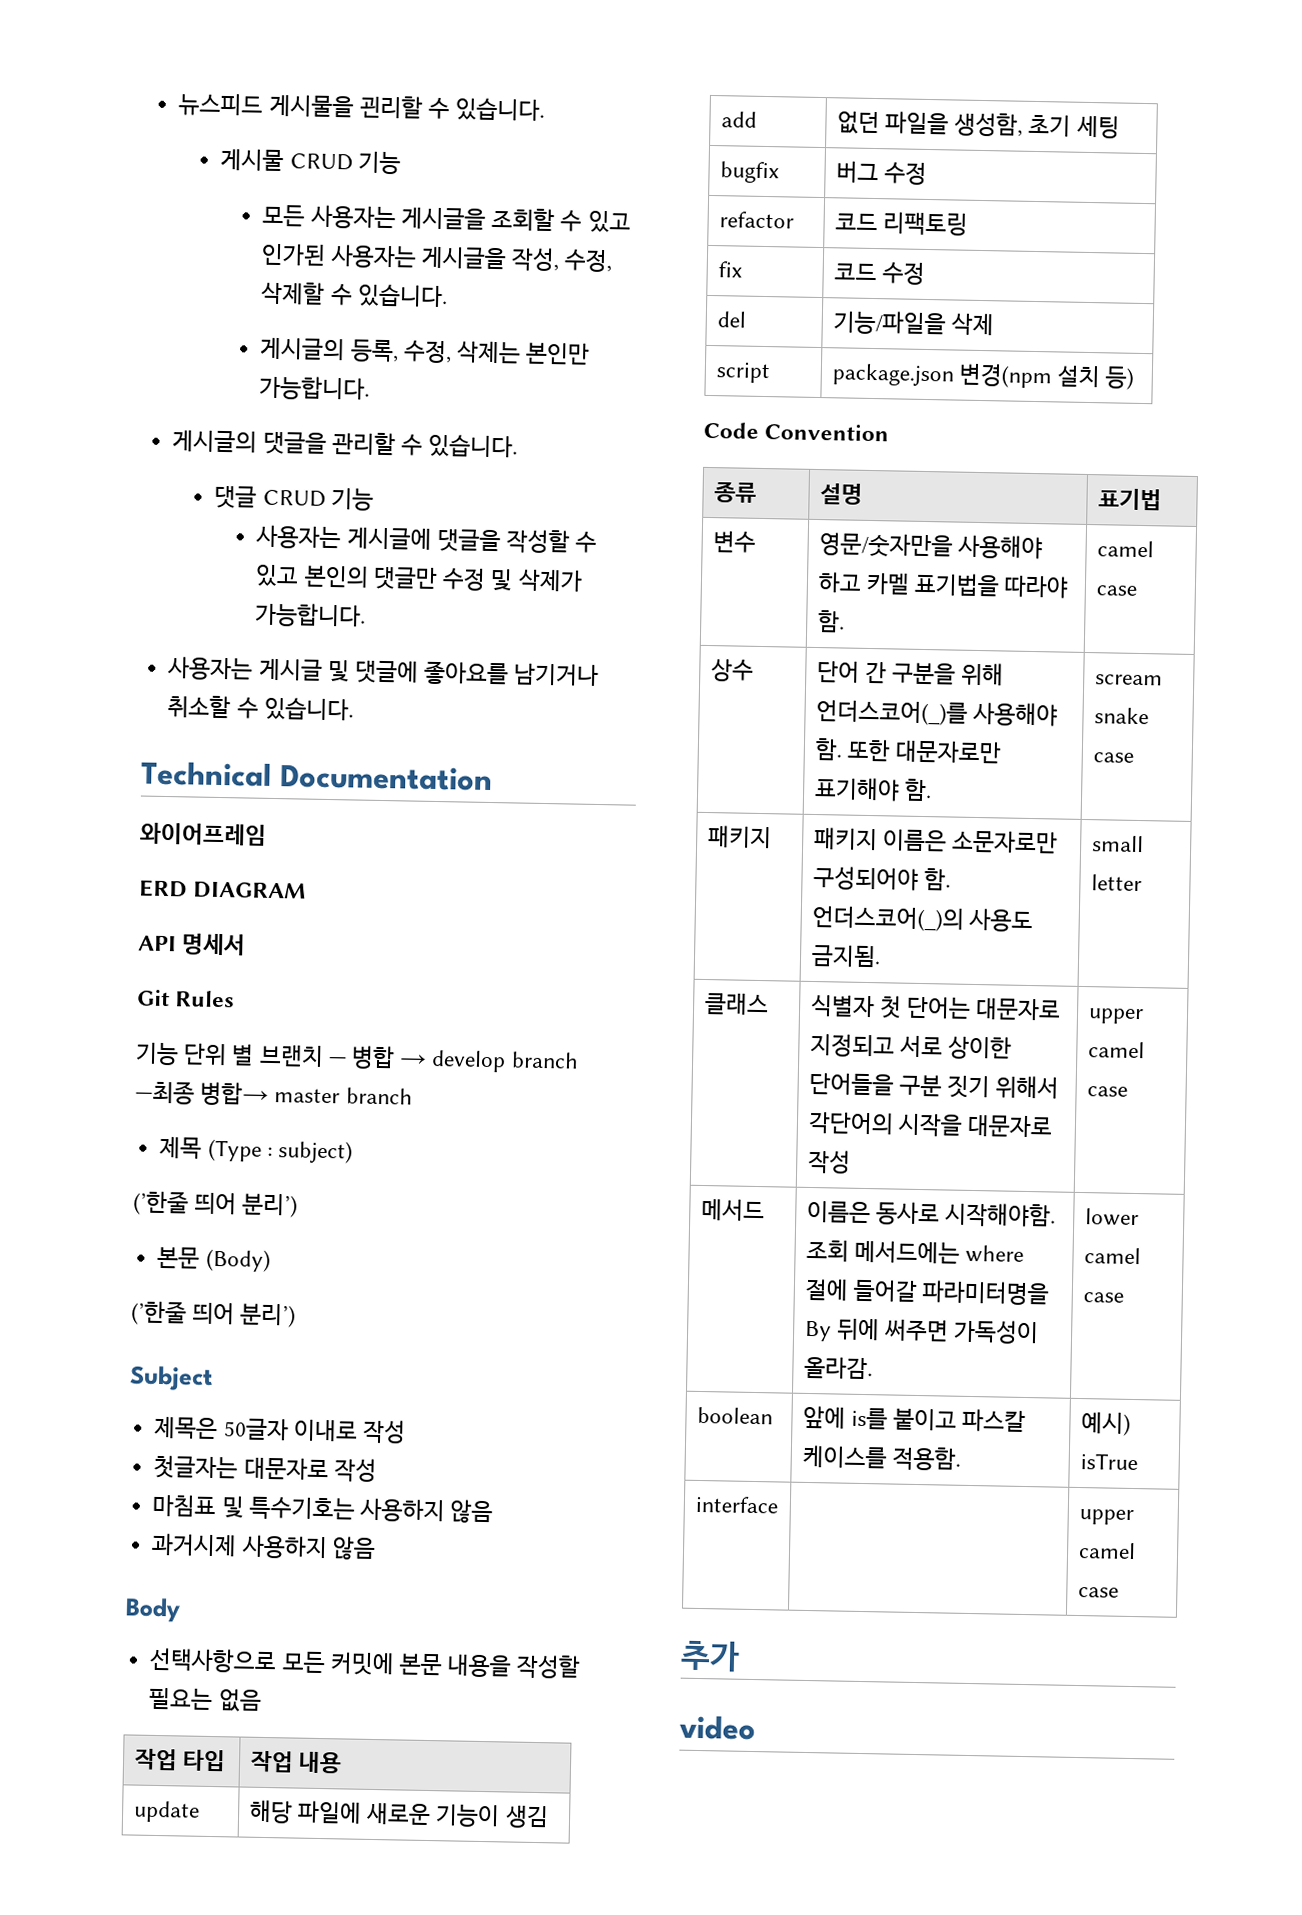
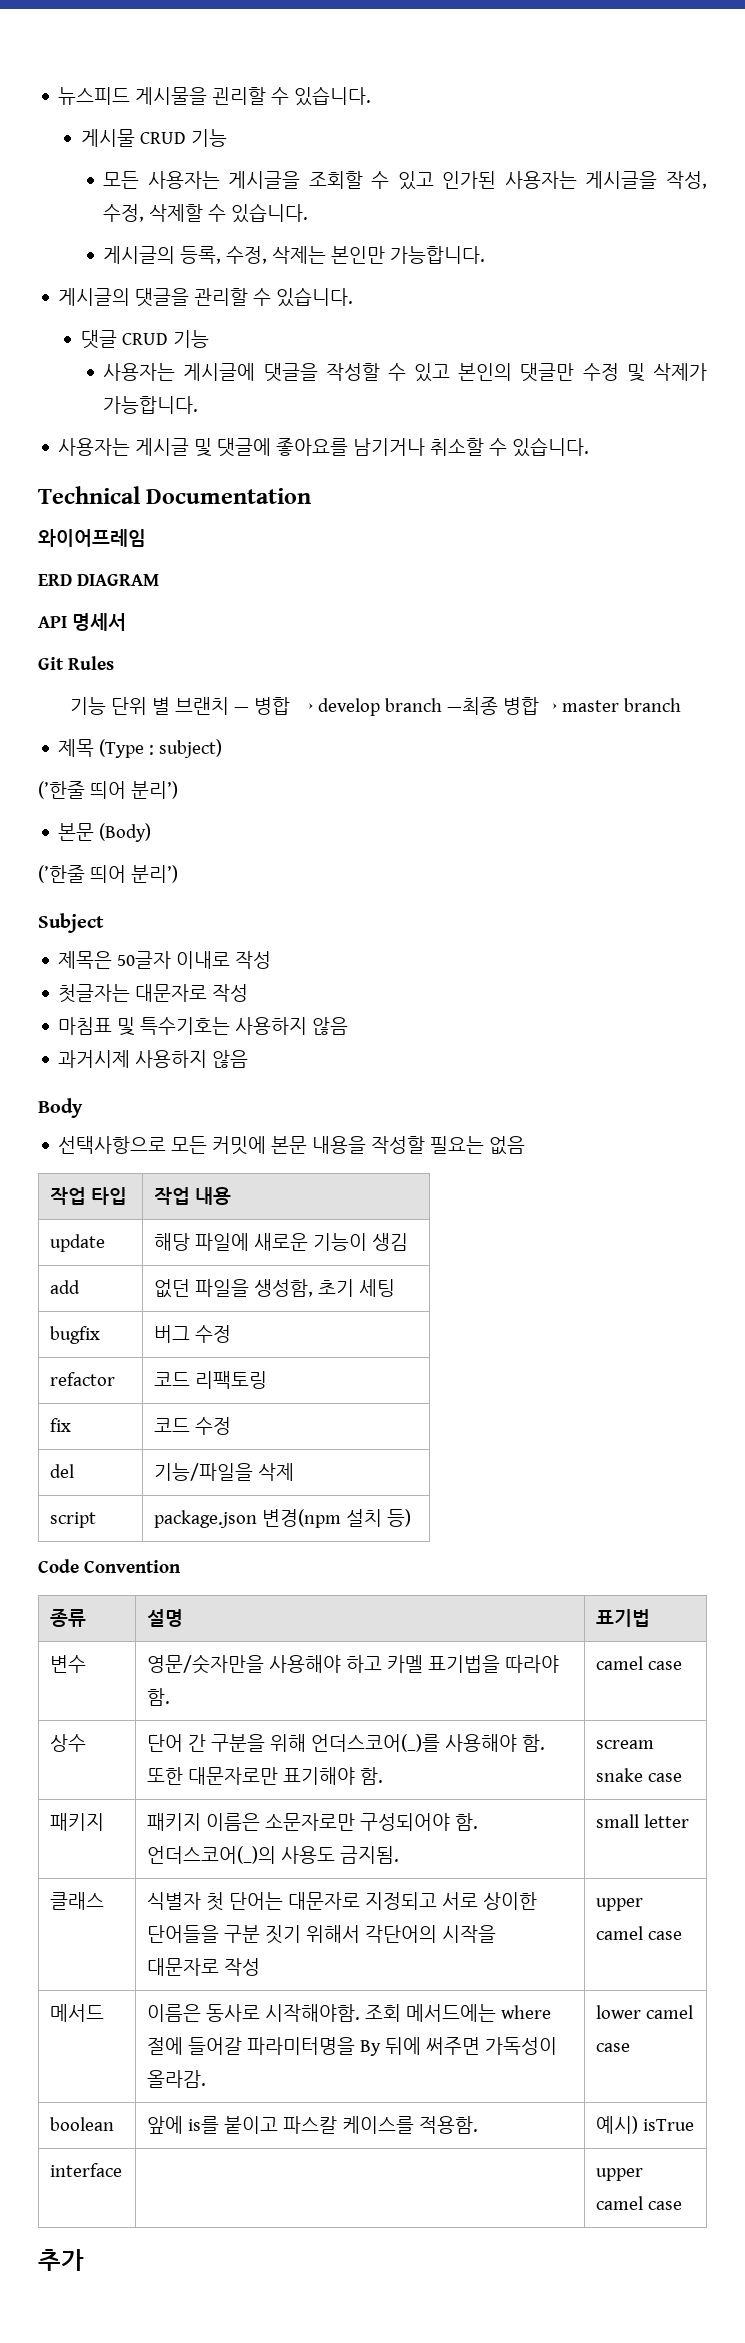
[679,1714,756,1741] // video -> (84, 2260) none

